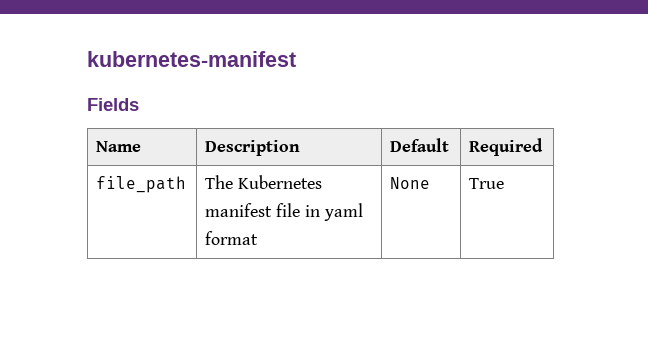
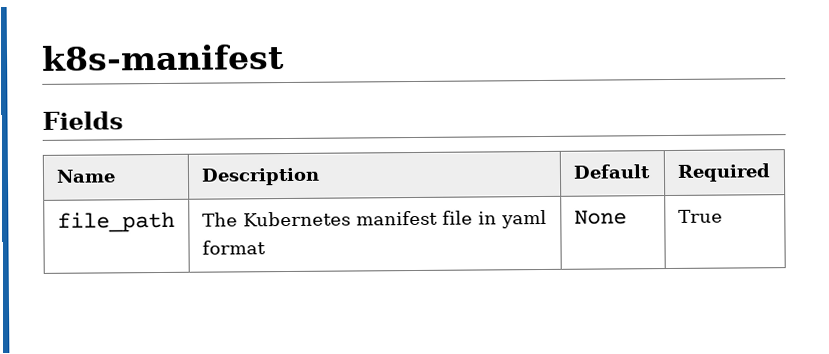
[87,51,296,67] kubernetes-manifest -> [41,44,285,71] k8s-manifest

